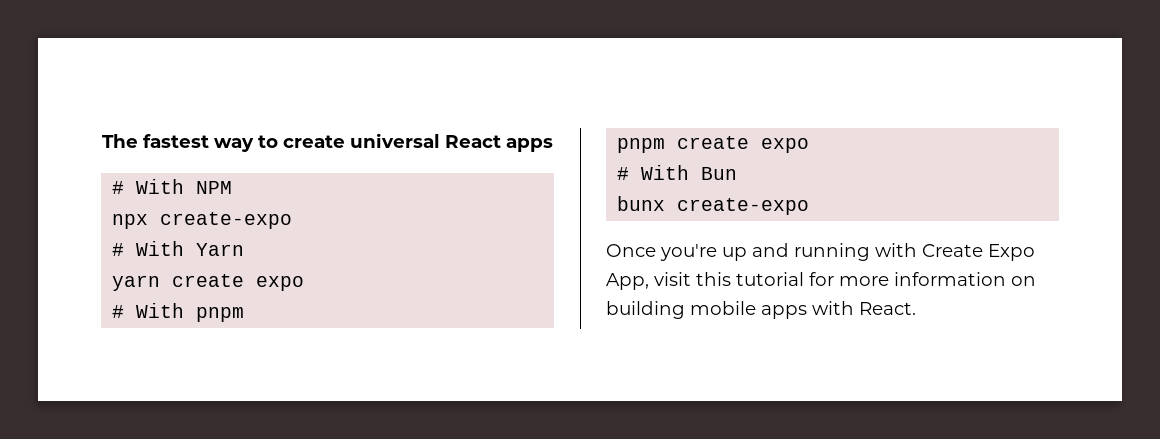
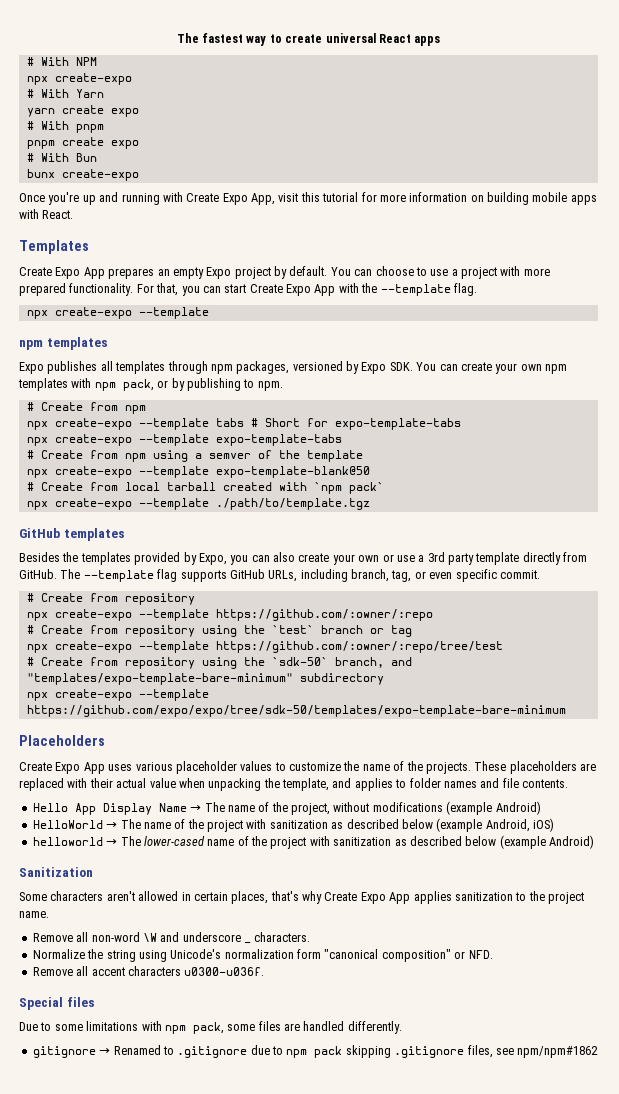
(916, 308) none -> [19,240,89,254] [19,266,550,279] [19,283,477,296] [26,307,209,319] [19,337,108,350] [19,361,567,374] [18,378,283,391] [26,402,146,414] [26,418,461,430] [26,434,342,446] [26,450,363,462] [26,466,370,478] [26,482,384,494] [26,498,370,510] [19,528,125,541] [19,552,588,565] [19,569,540,582] [26,593,195,605] [26,609,433,621] [26,625,412,637] [26,641,503,653] [26,657,412,669] [26,673,384,685] [26,689,209,701] [26,705,566,717] [19,735,105,746] [19,761,596,774] [19,778,568,791] [32,801,541,815] [32,818,554,832] [32,835,594,849] [19,867,93,877] [19,891,584,904] [19,911,49,918] [32,932,241,942] [244,942,251,944] [254,932,311,942] [32,949,493,962] [32,966,265,976] [19,997,95,1010] [19,1021,402,1034] [32,1045,599,1058] // Templates // Create Expo App prepares an empty Expo project by default. You can choose to use a project with more prepared functionality. For that, you can start Create Expo App with the --template flag. // npx create-expo --template // npm templates // Expo publishes all templates through npm packages, versioned by Expo SDK. You can create your own npm templates with npm pack, or by publishing to npm. // # Create from npm // npx create-expo --template tabs # Short for expo-template-tabs // npx create-expo --template expo-template-tabs // # Create from npm using a semver of the template // npx create-expo --template expo-template-blank@50 // # Create from local tarball created with `npm pack` // npx create-expo --template ./path/to/template.tgz // GitHub templates // Besides the templates provided by Expo, you can also create your own or use a 3rd party template directly from GitHub. The --template flag supports GitHub URLs, including branch, tag, or even specific commit. // # Create from repository // npx create-expo --template https://github.com/:owner/:repo // # Create from repository using the `test` branch or tag // npx create-expo --template https://github.com/:owner/:repo/tree/test // # Create from repository using the `sdk-50` branch, and "templates/expo-template-bare-minimum" subdirectory // npx create-expo --template https://github.com/expo/expo/tree/sdk-50/templates/expo-template-bare-minimum // Placeholders // Create Expo App uses various placeholder values to customize the name of the projects. These placeholders are replaced with their actual value when unpacking the template, and applies to folder names and file contents. // Hello App Display Name → The name of the project, without modifications (example Android) // HelloWorld → The name of the project with sanitization as described below (example Android, iOS) // helloworld → The lower-cased name of the project with sanitization as described below (example Android) // Sanitization // Some characters aren't allowed in certain places, that's why Create Expo App applies sanitization to the project name. // Remove all non-word \W and underscore _ characters. // Normalize the string using Unicode's normalization form "canonical composition" or NFD. // Remove all accent characters u0300-u036f. // Special files // Due to some limitations with npm pack, some files are handled differently. // gitignore → Renamed to .gitignore due to npm pack skipping .gitignore files, see npm/npm#1862

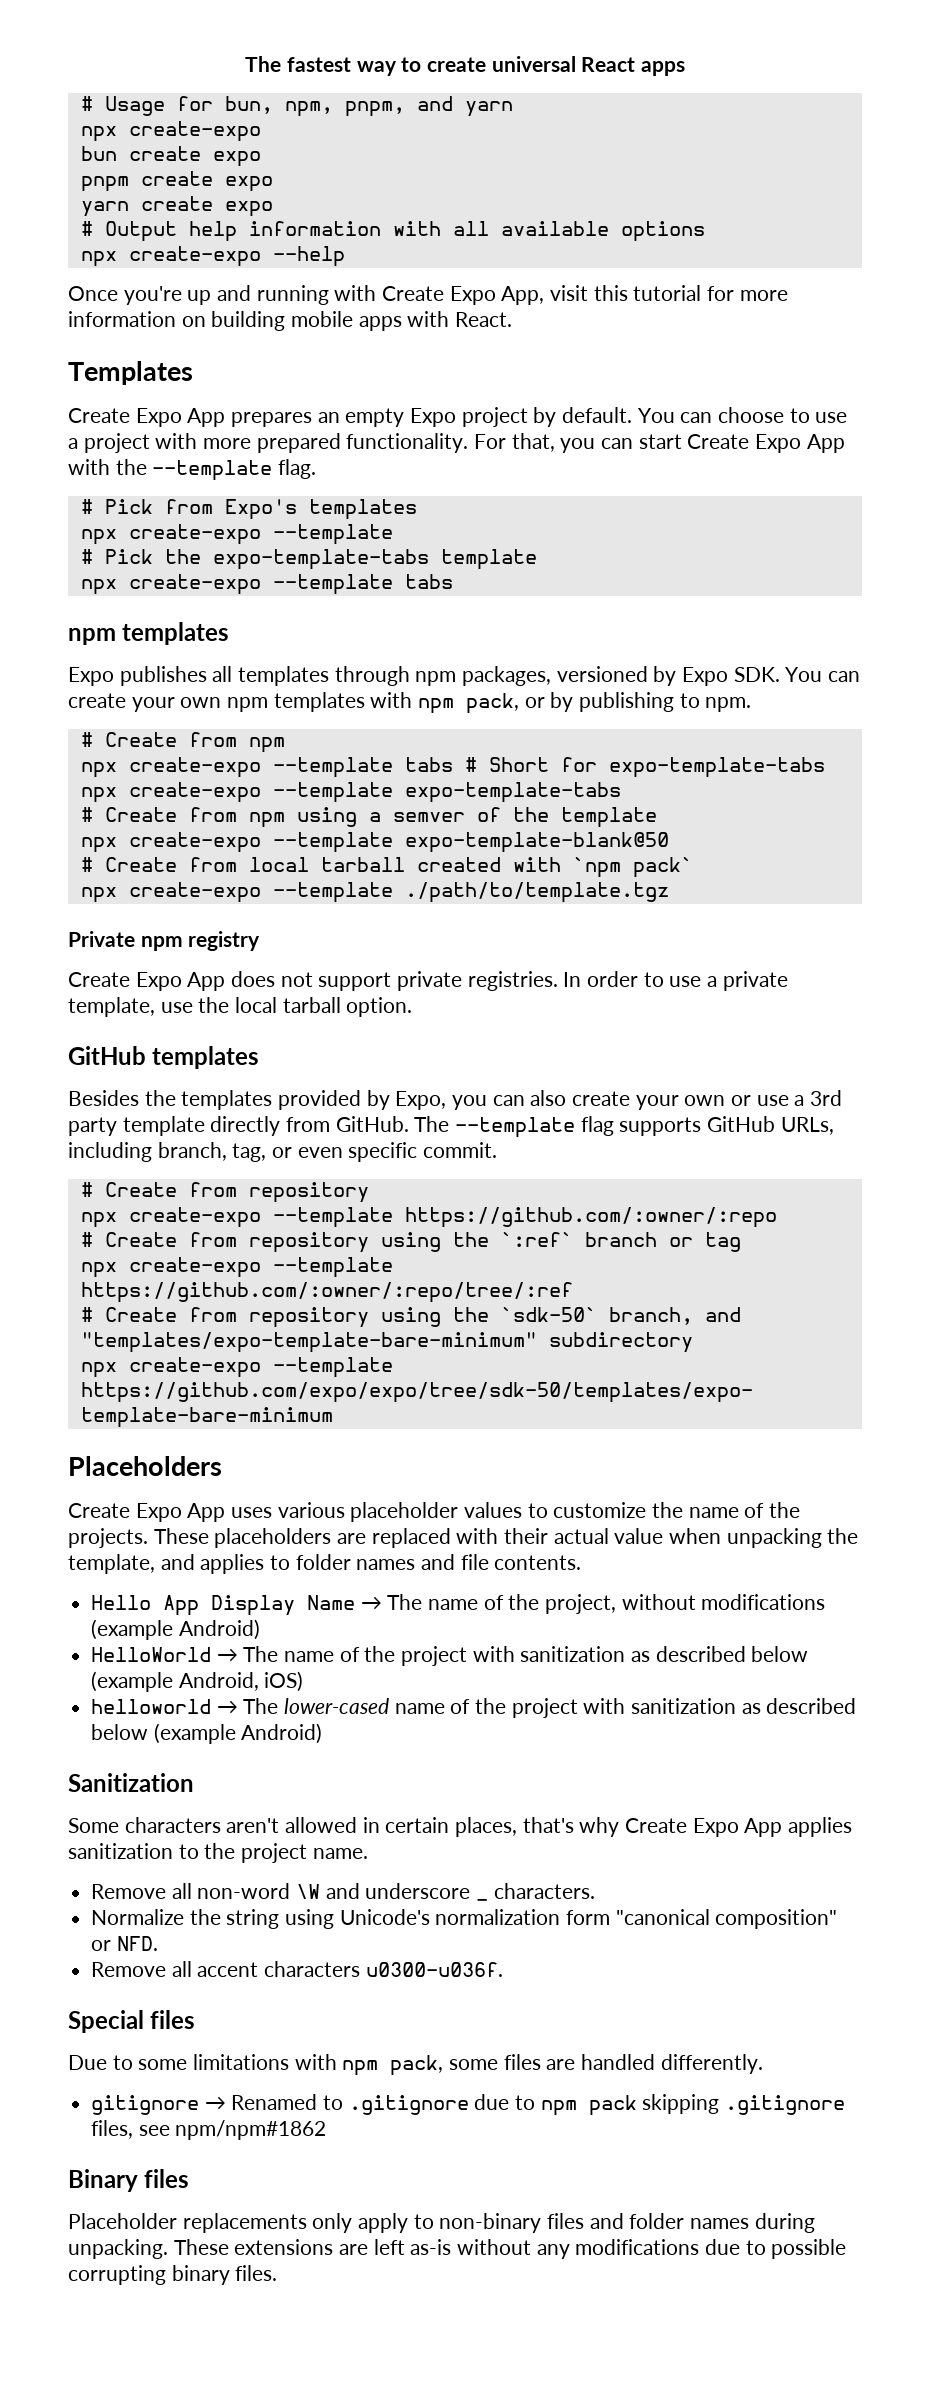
[40,57,97,66] [26,73,132,85] [26,89,104,98] [26,105,139,117] [26,121,104,133] [26,137,139,149] [26,153,97,162] [26,169,139,181] With NPM // npx create-expo // # With Yarn // yarn create expo // # With pnpm // pnpm create expo // # With Bun // bunx create-expo -> [104,96,513,117] [80,121,261,142] [80,146,261,167] [80,171,273,192] [80,196,273,217] [80,221,705,242] [80,246,345,267] Usage for bun, npm, pnpm, and yarn // npx create-expo // bun create expo // pnpm create expo // yarn create expo // # Output help information with all available options // npx create-expo --help
[26,307,209,319] npx create-expo --template -> [80,499,417,520] [80,524,393,545] [80,549,537,570] [80,574,453,595] # Pick from Expo's templates // npx create-expo --template // # Pick the expo-template-tabs template // npx create-expo --template tabs
(370, 504) none -> [68,931,261,951] [68,971,788,991] [68,997,413,1017] // Private npm registry // Create Expo App does not support private registries. In order to use a private template, use the local tarball option.
[271,625,314,634] `test` -> [500,1232,573,1247] `:ref`
[215,641,503,653] https://github.com/:owner/:repo/tree/test -> [80,1282,573,1303] https://github.com/:owner/:repo/tree/:ref
(599, 1052) none -> [68,2169,190,2192] [68,2213,815,2233] [68,2239,847,2259] [68,2265,278,2285] // Binary files // Placeholder replacements only apply to non-binary files and folder names during unpacking. These extensions are left as-is without any modifications due to possible corrupting binary files.

